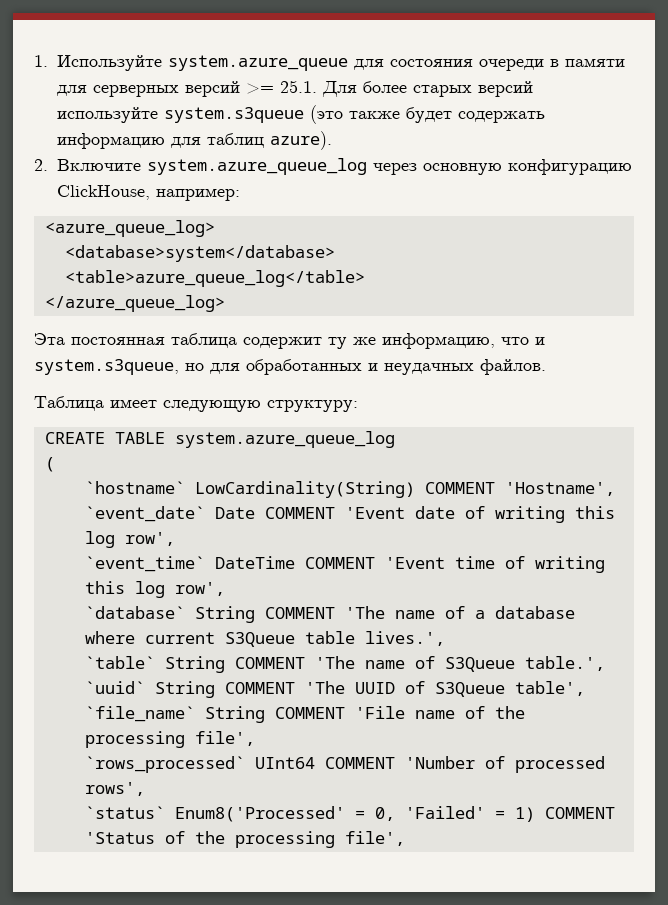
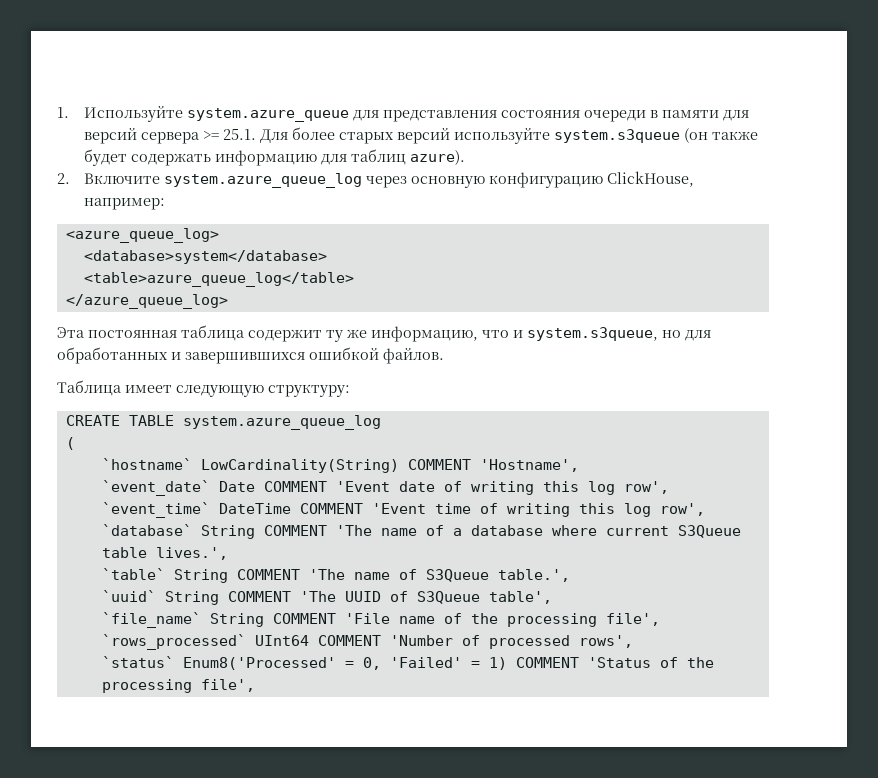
(384, 64) none -> [383,110,498,122] представления
[92,81,240,97] серверных версий -> [84,128,200,144] версий сервера
[309,105,343,124] (это -> [684,128,709,143] (он
[384,363,474,375] неудачных -> [185,347,379,364] завершившихся ошибкой

